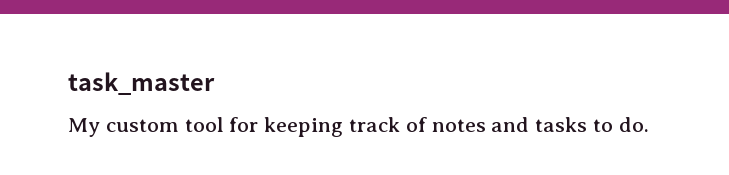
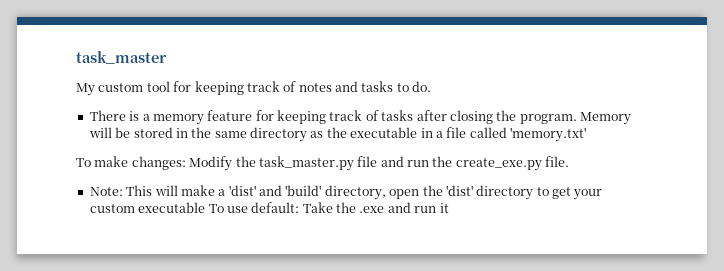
(649, 124) none -> [89,110,631,125] [88,127,586,142] [76,156,570,171] [89,185,603,200] [89,202,449,213] // There is a memory feature for keeping track of tasks after closing the program. Memory will be stored in the same directory as the executable in a file called 'memory.txt' // To make changes: Modify the task_master.py file and run the create_exe.py file. // Note: This will make a 'dist' and 'build' directory, open the 'dist' directory to get your custom executable To use default: Take the .exe and run it

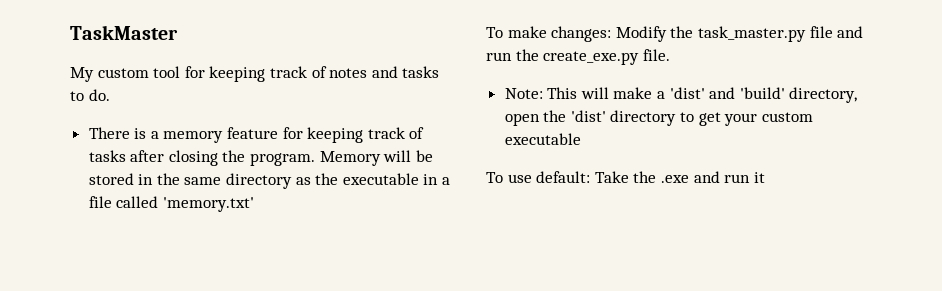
[76,51,167,64] task_master -> [70,25,178,40] TaskMaster
(206, 207) none -> (581, 139) //

